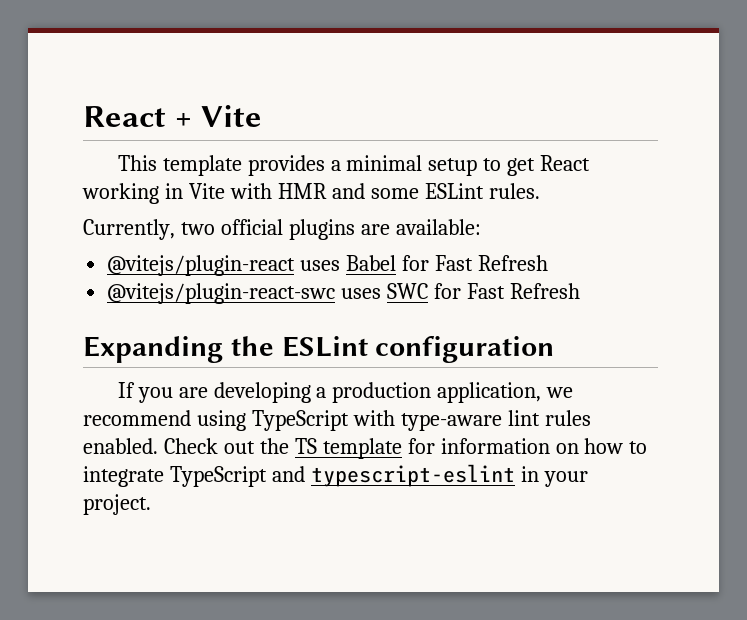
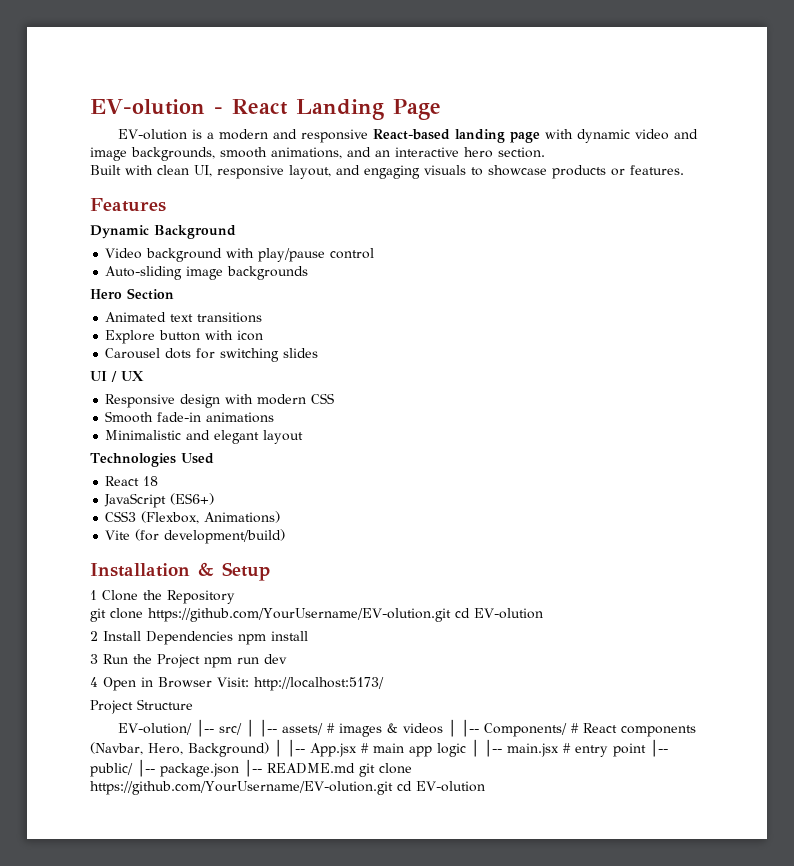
[83,105,262,127] [117,155,591,176] [82,183,540,204] [83,219,481,240] [107,255,548,276] [107,283,580,304] [83,336,555,363] [117,382,574,403] [83,410,591,431] [83,438,648,459] [83,464,588,487] [83,494,151,515] React + Vite // This template provides a minimal setup to get React working in Vite with HMR and some ESLint rules. // Currently, two official plugins are available: // @vitejs/plugin-react uses Babel for Fast Refresh // @vitejs/plugin-react-swc uses SWC for Fast Refresh // Expanding the ESLint configuration // If you are developing a production application, we recommend using TypeScript with type-aware lint rules enabled. Check out the TS template for information on how to integrate TypeScript and typescript-eslint in your project. -> [90,99,441,120] [118,129,699,143] [90,147,545,161] [90,165,684,179] [90,198,166,212] [90,225,236,239] [105,248,375,262] [105,266,309,280] [90,288,174,300] [105,312,263,323] [105,330,264,344] [105,348,319,362] [90,371,144,382] [105,393,335,408] [105,411,275,423] [105,430,304,444] [90,453,214,467] [105,476,159,486] [104,493,215,508] [105,511,281,524] [105,529,286,544] [90,562,270,581] [90,590,235,604] [90,608,543,622] [90,631,308,645] [90,654,287,668] [90,677,384,691] [90,699,193,714] [118,719,697,737] [90,739,668,757] [90,759,412,777] [90,781,485,795] EV-olution - React Landing Page // EV-olution is a modern and responsive React-based landing page with dynamic video and image backgrounds, smooth animations, and an interactive hero section. // Built with clean UI, responsive layout, and engaging visuals to showcase products or features. // Features // Dynamic Background // Video background with play/pause control // Auto-sliding image backgrounds // Hero Section // Animated text transitions // Explore button with icon // Carousel dots for switching slides // UI / UX // Responsive design with modern CSS // Smooth fade-in animations // Minimalistic and elegant layout // Technologies Used // React 18 // JavaScript (ES6+) // CSS3 (Flexbox, Animations) // Vite (for development/build) // Installation & Setup // 1 Clone the Repository // git clone https://github.com/YourUsername/EV-olution.git cd EV-olution // 2 Install Dependencies npm install // 3 Run the Project npm run dev // 4 Open in Browser Visit: http://localhost:5173/ // Project Structure // EV-olution/ │-- src/ │ │-- assets/ # images & videos │ │-- Components/ # React components (Navbar, Hero, Background) │ │-- App.jsx # main app logic │ │-- main.jsx # entry point │-- public/ │-- package.json │-- README.md git clone https://github.com/YourUsername/EV-olution.git cd EV-olution

